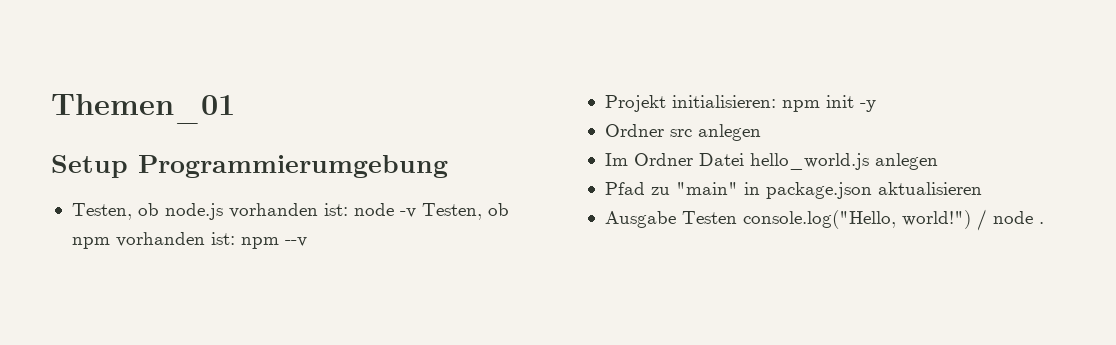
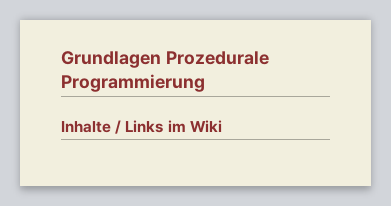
[51,94,235,124] [51,155,448,178] [71,203,509,220] [71,232,307,249] [604,95,876,112] [604,124,761,141] [604,153,938,170] [604,182,982,199] [604,209,1044,231] Themen_01 // Setup Programmierumgebung // Testen, ob node.js vorhanden ist: node -v Testen, ob npm vorhanden ist: npm --v // Projekt initialisieren: npm init -y // Ordner src anlegen // Im Ordner Datei hello_world.js anlegen // Pfad zu "main" in package.json aktualisieren // Ausgabe Testen console.log("Hello, world!") / node . -> [61,51,269,68] [61,74,205,92] [61,120,222,134] Grundlagen Prozedurale Programmierung // Inhalte / Links im Wiki

